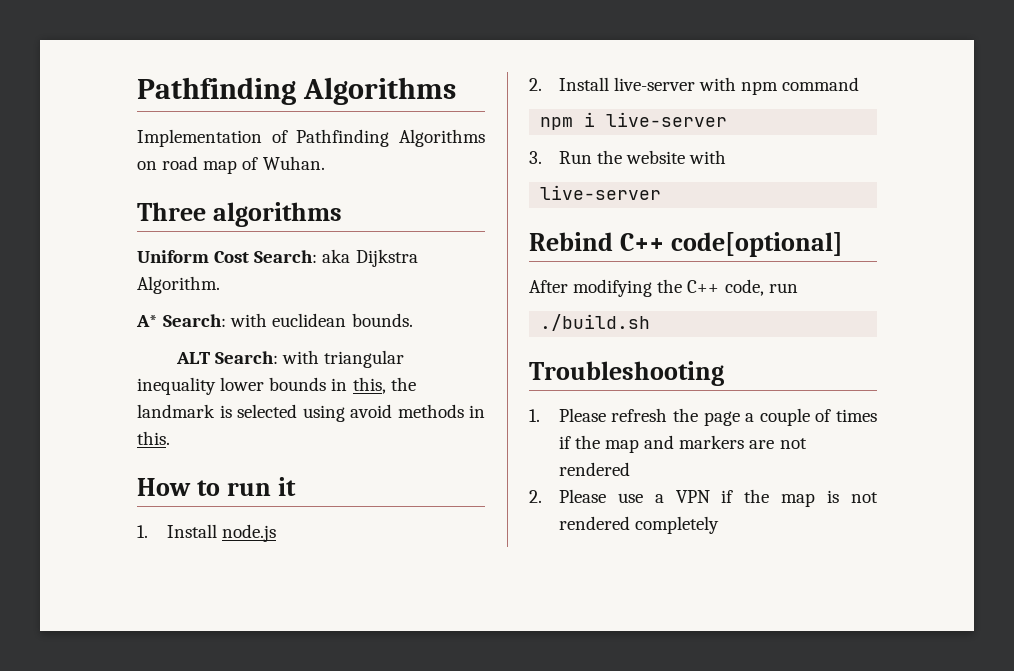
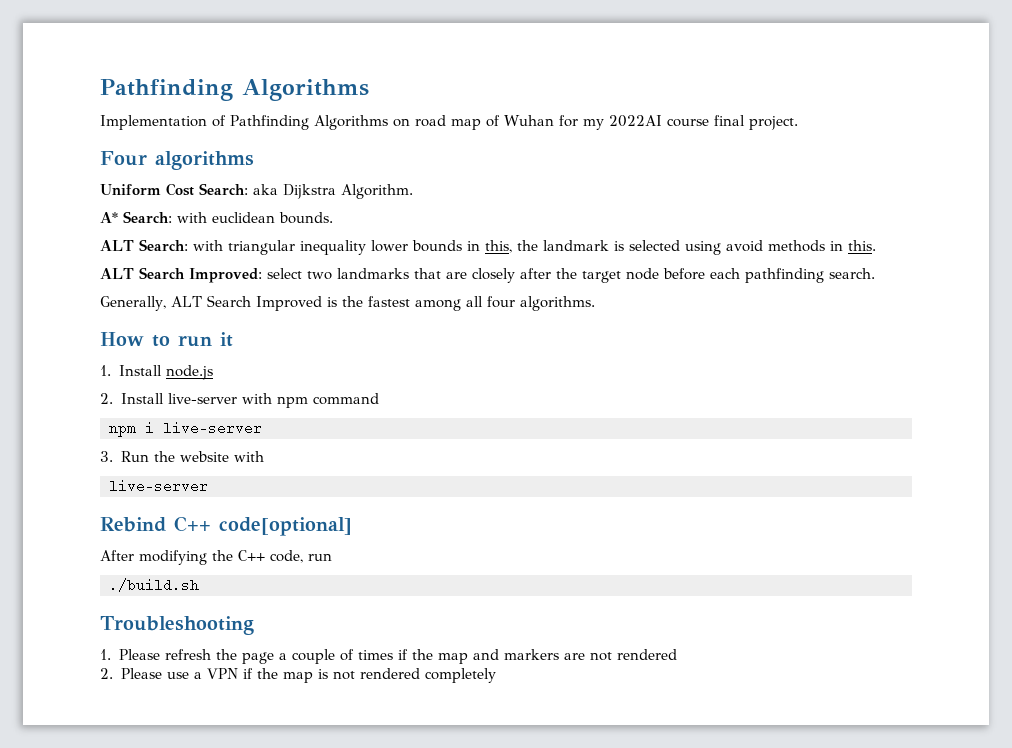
[262,156,325,170] [137,202,206,221] Wuhan. // Three -> [504,115,798,130] [100,151,147,166] Wuhan for my 2022AI course final project. // Four
(170, 438) none -> [100,267,875,283] [100,295,595,311] // ALT Search Improved: select two landmarks that are closely after the target node before each pathfinding search. // Generally, ALT Search Improved is the fastest among all four algorithms.

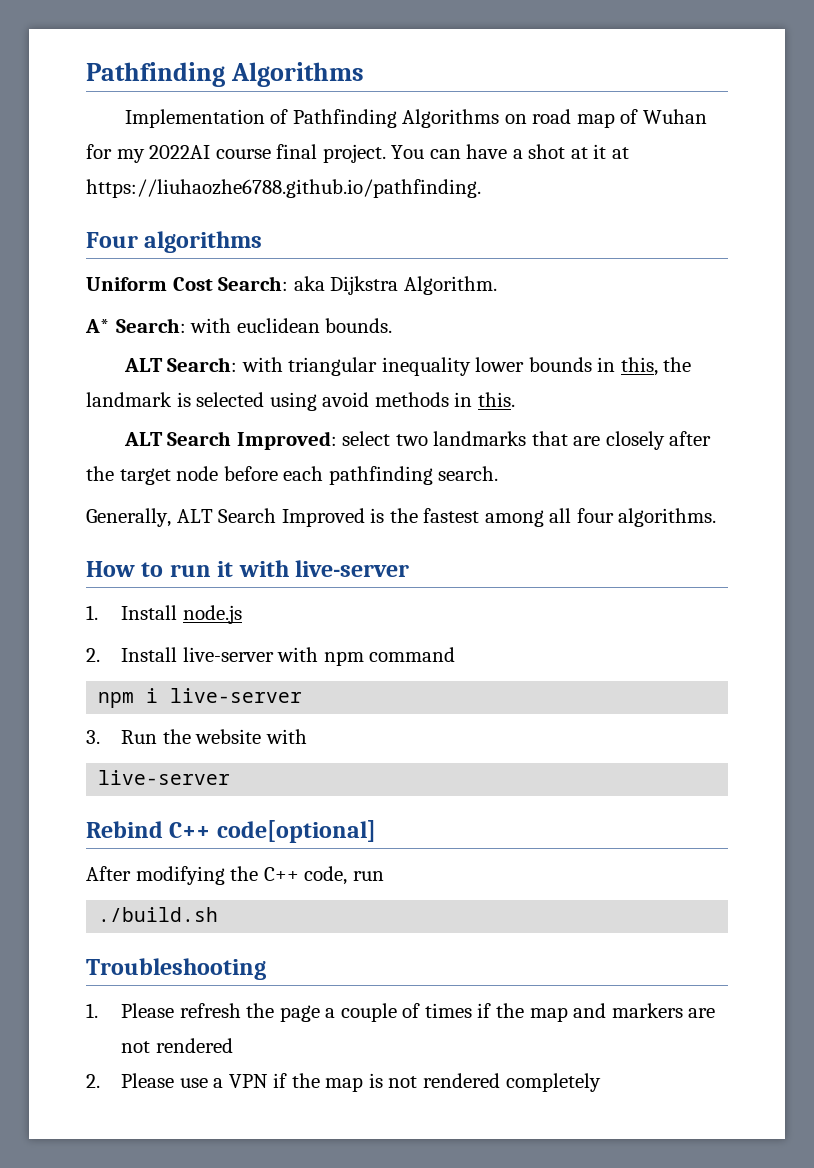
(798, 123) none -> [391,144,629,159] [86,179,481,198] You can have a shot at it at https://liuhaozhe6788.github.io/pathfinding.
(233, 339) none -> [238,560,410,577] with live-server

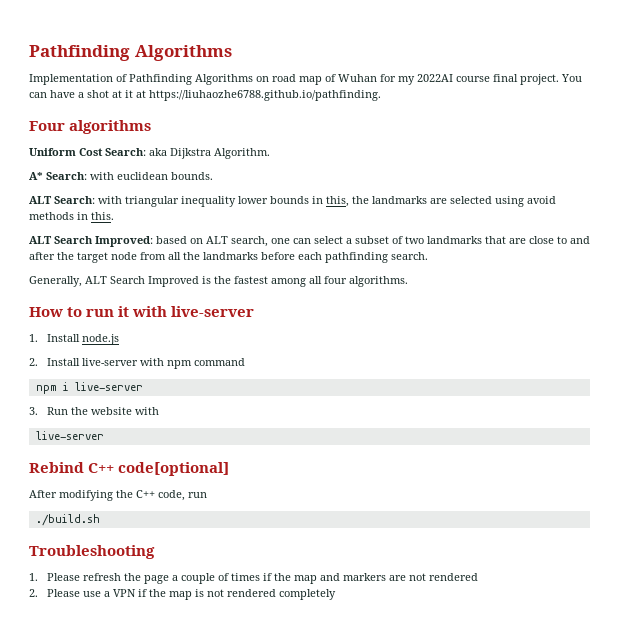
[86,392,191,407] landmark is -> [372,196,447,204] landmarks are
[342,431,391,446] select -> [156,236,403,247] based on ALT search, one can select a subset of
[605,431,665,450] closely -> [529,236,590,244] close to and
(219, 473) none -> [140,252,258,260] from all the landmarks

